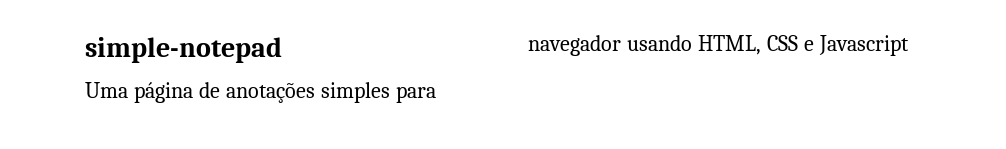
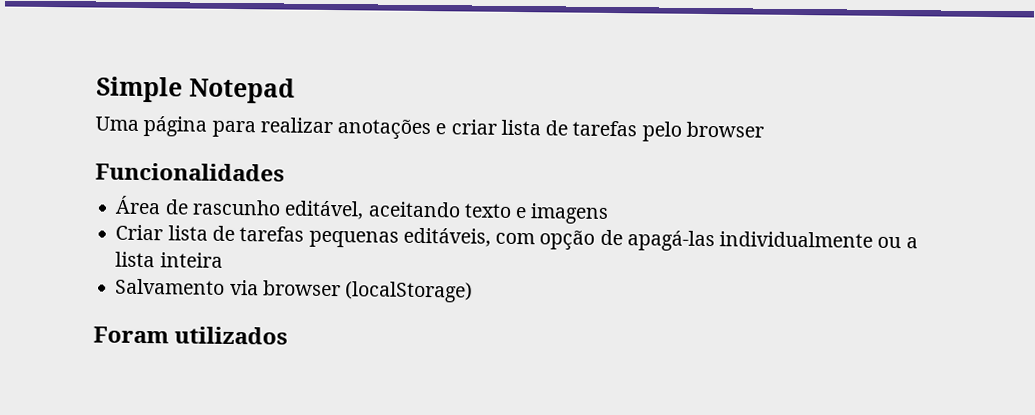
[85,37,282,63] simple-notepad -> [96,76,295,104] Simple Notepad
[198,82,436,103] [528,35,909,56] de anotações simples para navegador usando HTML, CSS e Javascript -> [211,117,764,142] [95,162,285,182] [115,195,610,224] [115,224,918,252] [115,251,223,268] [115,278,474,303] [93,326,289,345] para realizar anotações e criar lista de tarefas pelo browser // Funcionalidades // Área de rascunho editável, aceitando texto e imagens // Criar lista de tarefas pequenas editáveis, com opção de apagá-las individualmente ou a lista inteira // Salvamento via browser (localStorage) // Foram utilizados

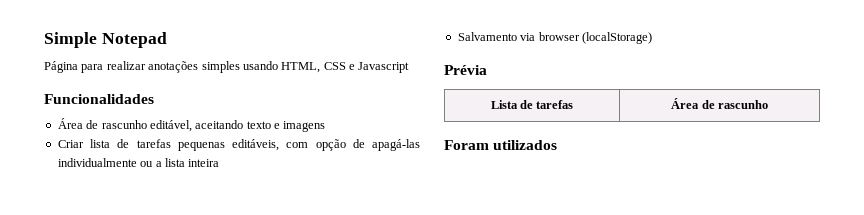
[95,116,208,137] Uma página -> [44,61,78,73] Página
[435,119,764,142] e criar lista de tarefas pelo browser -> [201,61,410,73] simples usando HTML, CSS e Javascript
(474, 292) none -> [444,65,487,75] [490,100,574,109] [671,98,768,109] // Prévia // Lista de tarefas | Área de rascunho

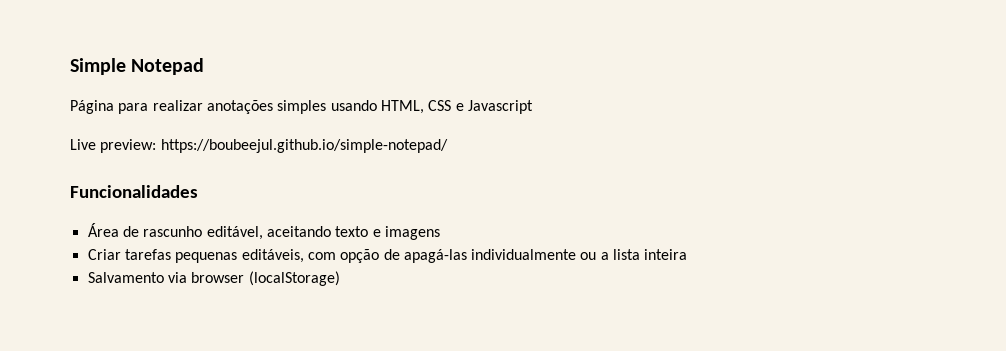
(410, 67) none -> [70,139,448,153] // Live preview: https://boubeejul.github.io/simple-notepad/
[90,139,130,148] lista de -> (121, 254) none
[444,65,487,75] [490,100,574,109] [671,98,768,109] [444,140,558,150] // Prévia // Lista de tarefas | Área de rascunho // Foram utilizados -> (340, 278) none

